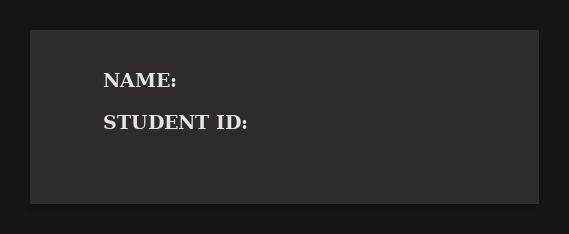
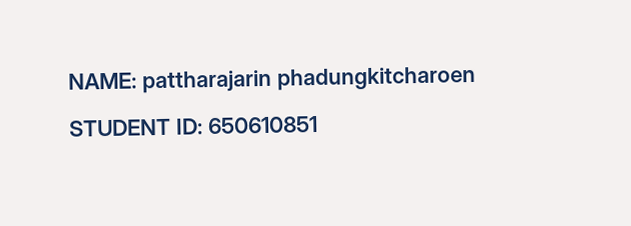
(177, 80) none -> [141,65,476,94] pattharajarin phadungkitcharoen
(248, 122) none -> [207,115,318,135] 650610851

